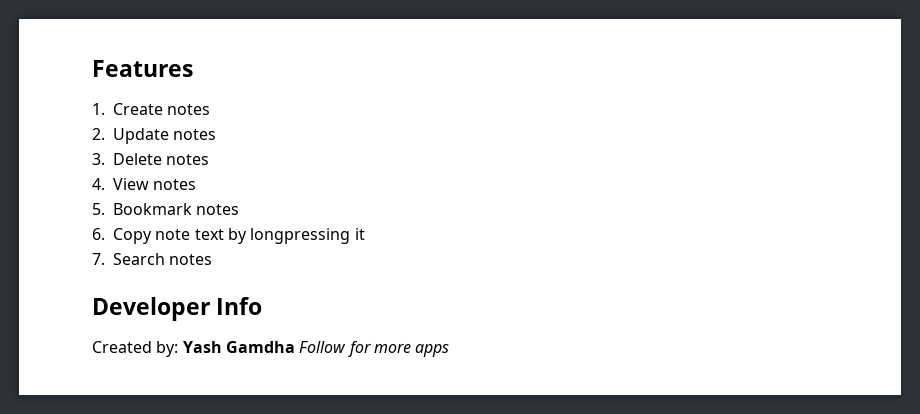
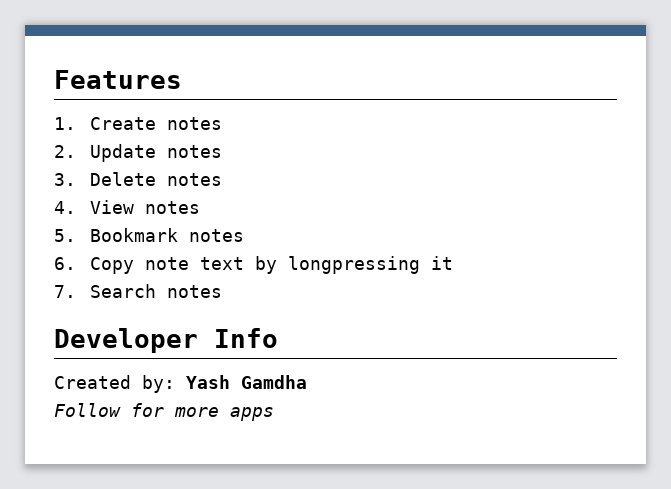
(295, 347) none -> (307, 382) //

